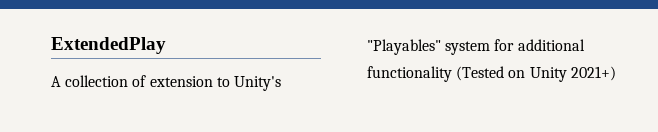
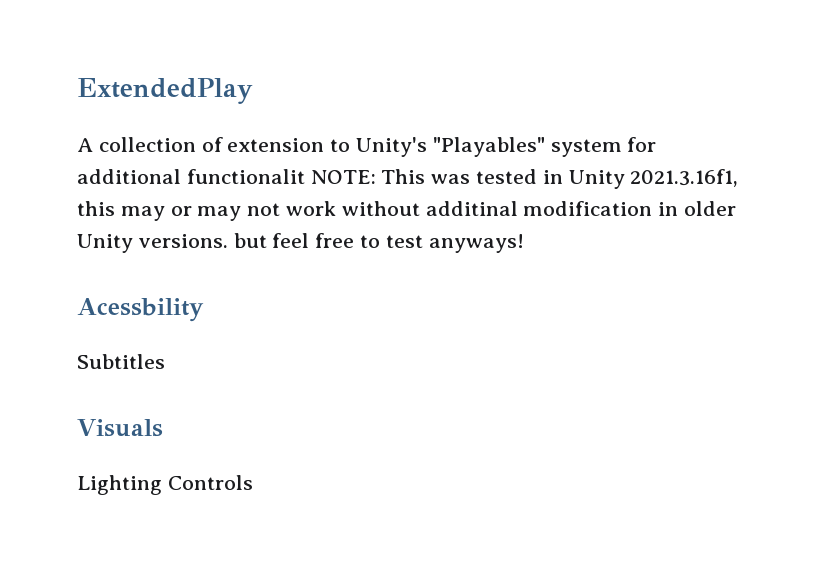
[367,66,616,82] functionality (Tested on Unity 2021+) -> [186,169,739,189] [77,201,737,221] [77,233,524,253] [77,298,204,322] [77,354,165,369] [77,419,163,437] [77,475,253,495] functionalit NOTE: This was tested in Unity 2021.3.16f1, this may or may not work without additinal modification in older Unity versions. but feel free to test anyways! // Acessbility // Subtitles // Visuals // Lighting Controls

